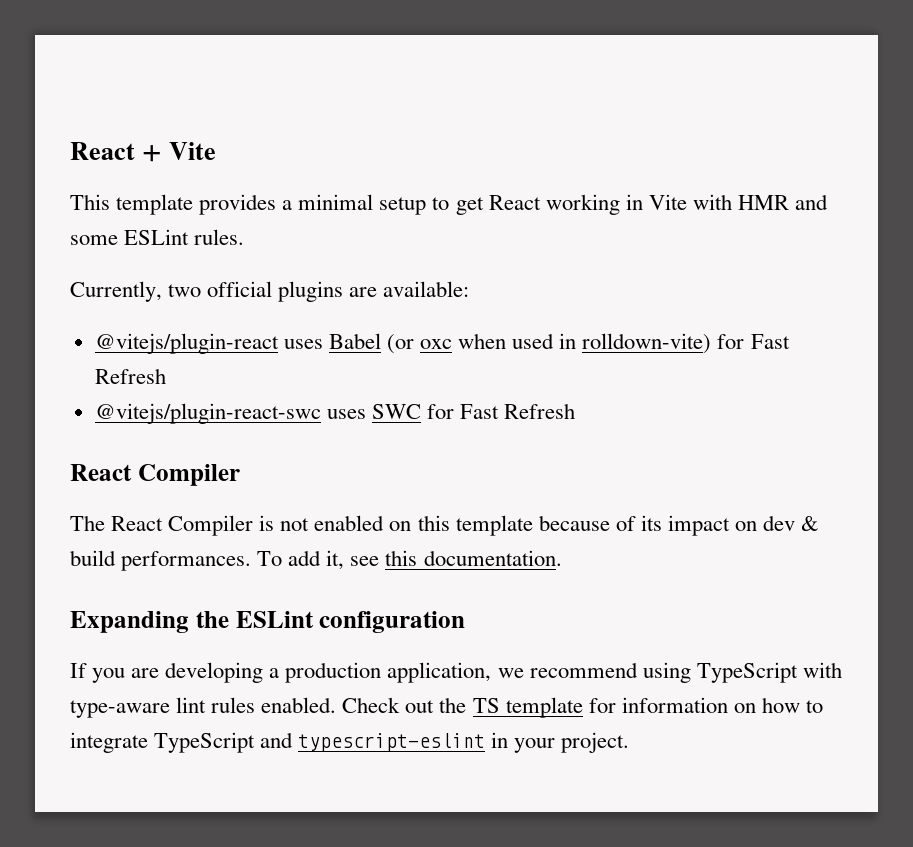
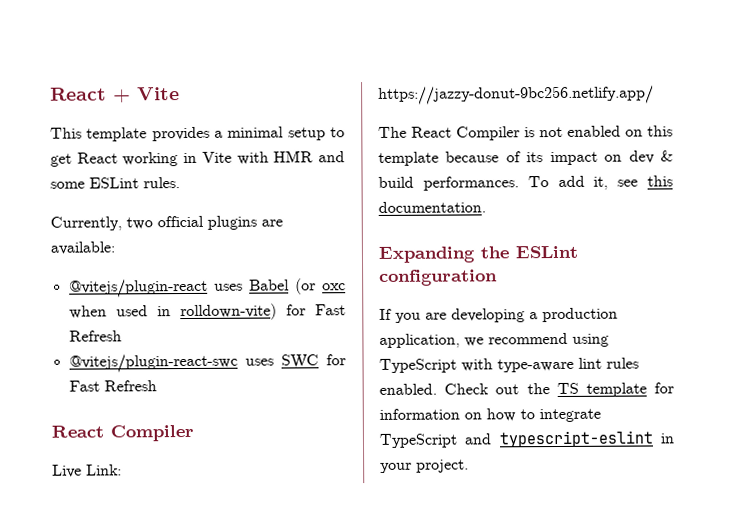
(240, 475) none -> [52,464,122,478] [378,85,654,105] // Live Link: https://jazzy-donut-9bc256.netlify.app/

